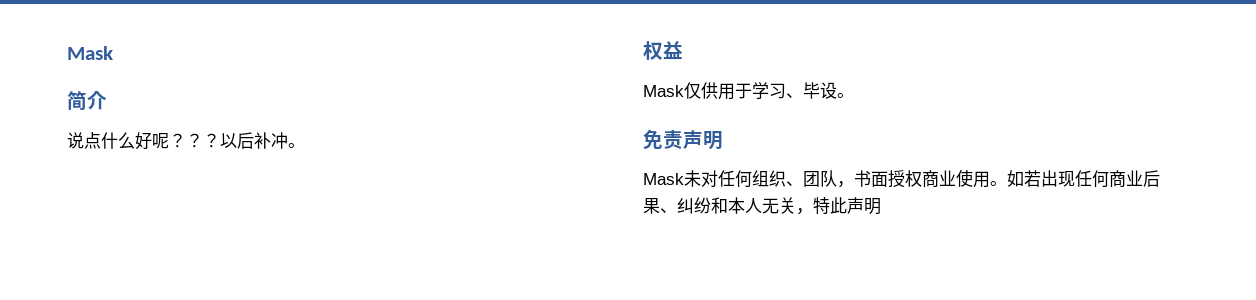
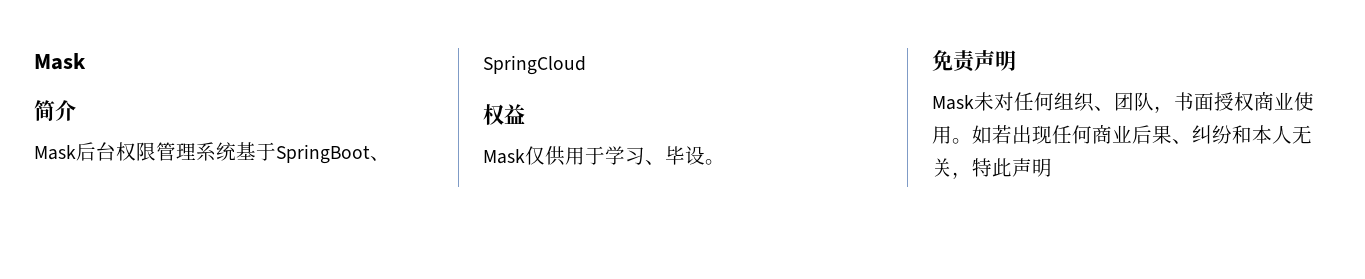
[67,132,305,150] 说点什么好呢？？？以后补冲。 -> [34,142,390,164] [483,55,586,75] Mask后台权限管理系统基于SpringBoot、SpringCloud

